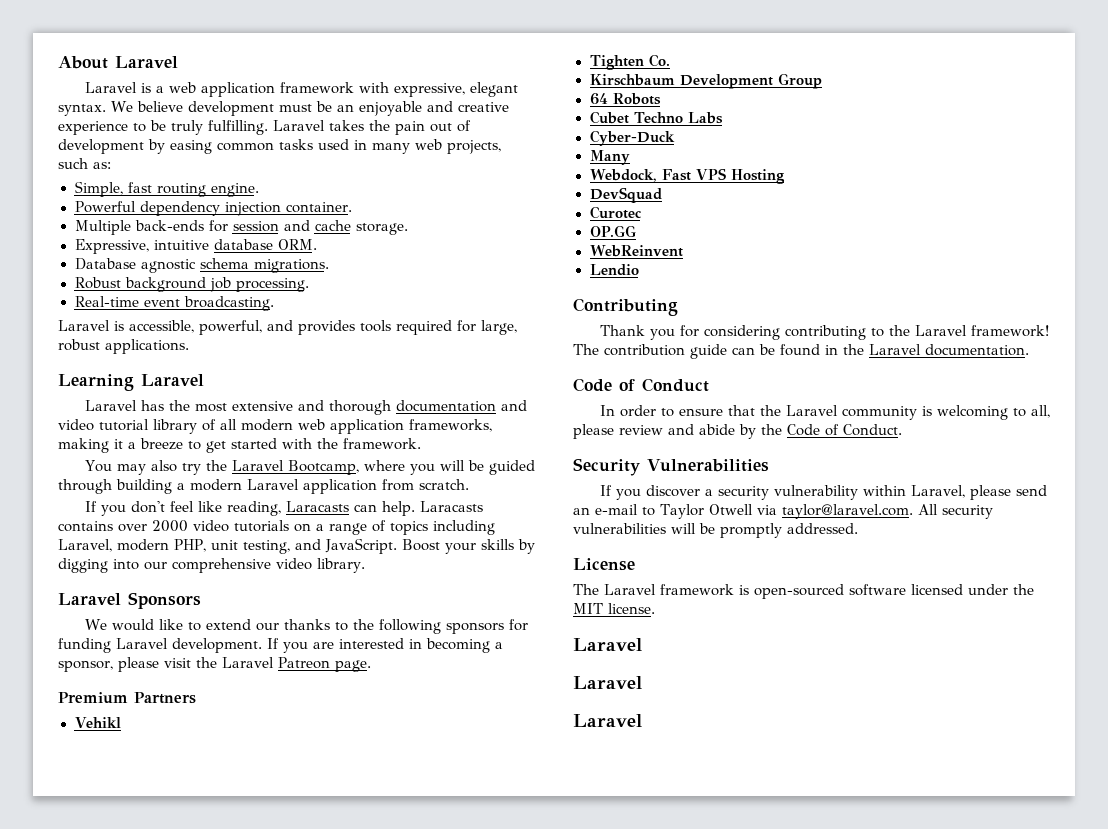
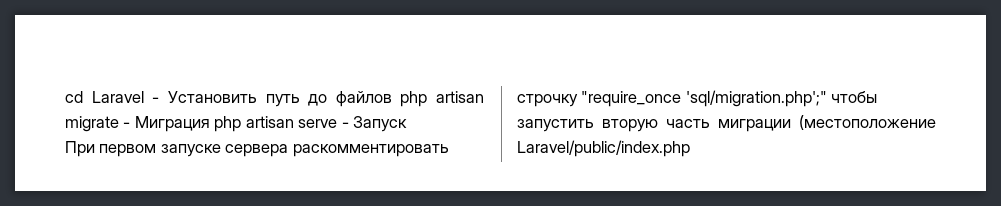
[58,56,178,69] [84,82,518,97] [58,101,509,116] [58,120,471,135] [58,139,501,154] [58,158,111,169] [74,181,259,197] [74,201,352,216] [74,220,408,235] [74,239,317,254] [74,258,329,273] [74,277,309,292] [74,296,274,311] [58,320,517,335] [58,339,189,354] [58,374,204,391] [84,400,527,415] [58,419,492,434] [58,438,421,453] [84,460,535,475] [58,479,469,494] [84,501,483,516] [58,520,495,535] [58,538,535,554] [58,558,365,573] [58,592,201,609] [84,619,528,634] [58,638,503,653] [58,657,371,672] [58,692,196,704] [74,717,122,728] [589,54,670,70] [589,73,822,89] [589,93,661,105] [589,111,724,124] [589,130,675,146] [589,150,630,165] [589,168,786,184] [589,187,662,203] [589,206,642,219] [589,225,637,237] [589,245,684,257] [589,264,639,276] [573,298,678,316] [599,325,1049,340] [573,344,1029,359] [573,378,709,392] [599,405,1050,420] [573,424,902,439] [573,458,769,476] [599,485,1047,500] [573,504,993,519] [573,523,858,538] [573,558,635,571] [573,584,1034,599] [573,603,655,614] [573,638,642,651] [573,676,642,689] [573,714,642,727] About Laravel // Laravel is a web application framework with expressive, elegant syntax. We believe development must be an enjoyable and creative experience to be truly fulfilling. Laravel takes the pain out of development by easing common tasks used in many web projects, such as: // Simple, fast routing engine. // Powerful dependency injection container. // Multiple back-ends for session and cache storage. // Expressive, intuitive database ORM. // Database agnostic schema migrations. // Robust background job processing. // Real-time event broadcasting. // Laravel is accessible, powerful, and provides tools required for large, robust applications. // Learning Laravel // Laravel has the most extensive and thorough documentation and video tutorial library of all modern web application frameworks, making it a breeze to get started with the framework. // You may also try the Laravel Bootcamp, where you will be guided through building a modern Laravel application from scratch. // If you don't feel like reading, Laracasts can help. Laracasts contains over 2000 video tutorials on a range of topics including Laravel, modern PHP, unit testing, and JavaScript. Boost your skills by digging into our comprehensive video library. // Laravel Sponsors // We would like to extend our thanks to the following sponsors for funding Laravel development. If you are interested in becoming a sponsor, please visit the Laravel Patreon page. // Premium Partners // Vehikl // Tighten Co. // Kirschbaum Development Group // 64 Robots // Cubet Techno Labs // Cyber-Duck // Many // Webdock, Fast VPS Hosting // DevSquad // Curotec // OP.GG // WebReinvent // Lendio // Contributing // Thank you for considering contributing to the Laravel framework! The contribution guide can be found in the Laravel documentation. // Code of Conduct // In order to ensure that the Laravel community is welcoming to all, please review and abide by the Code of Conduct. // Security Vulnerabilities // If you discover a security vulnerability within Laravel, please send an e-mail to Taylor Otwell via taylor@laravel.com. All security vulnerabilities will be promptly addressed. // License // The Laravel framework is open-sourced software licensed under the MIT license. // Laravel // Laravel // Laravel -> [65,91,484,107] [65,116,408,132] [65,141,449,157] [517,90,878,107] [517,115,936,132] [517,140,690,157] cd Laravel - Установить путь до файлов php artisan migrate - Миграция php artisan serve - Запуск // При первом запуске сервера раскомментировать строчку "require_once 'sql/migration.php';" чтобы запустить вторую часть миграции (местоположение Laravel/public/index.php

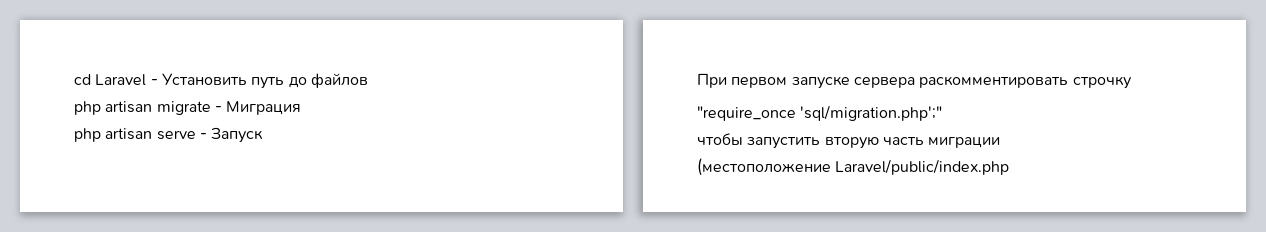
(392, 99) none -> (368, 80) //
(210, 124) none -> (302, 108) //
(578, 100) none -> (1132, 82) //
(827, 98) none -> (943, 113) //
(791, 125) none -> (1001, 142) //

